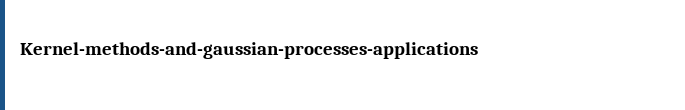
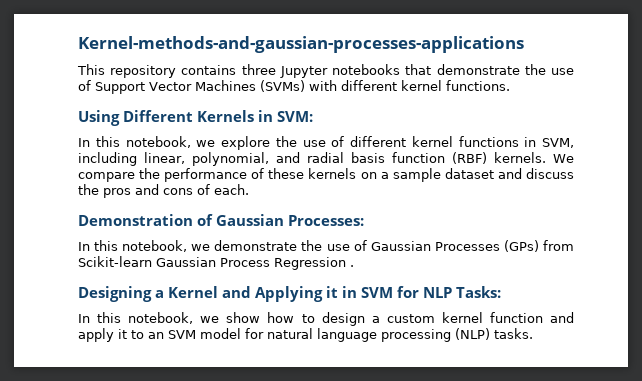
(478, 50) none -> [77,64,574,78] [78,80,510,94] [78,110,313,126] [78,136,574,150] [78,152,574,166] [78,168,574,182] [78,184,249,198] [78,214,364,226] [78,240,574,252] [78,256,354,270] [78,286,501,302] [78,312,574,326] [78,328,533,342] // This repository contains three Jupyter notebooks that demonstrate the use of Support Vector Machines (SVMs) with different kernel functions. // Using Different Kernels in SVM: // In this notebook, we explore the use of different kernel functions in SVM, including linear, polynomial, and radial basis function (RBF) kernels. We compare the performance of these kernels on a sample dataset and discuss the pros and cons of each. // Demonstration of Gaussian Processes: // In this notebook, we demonstrate the use of Gaussian Processes (GPs) from Scikit-learn Gaussian Process Regression . // Designing a Kernel and Applying it in SVM for NLP Tasks: // In this notebook, we show how to design a custom kernel function and apply it to an SVM model for natural language processing (NLP) tasks.

